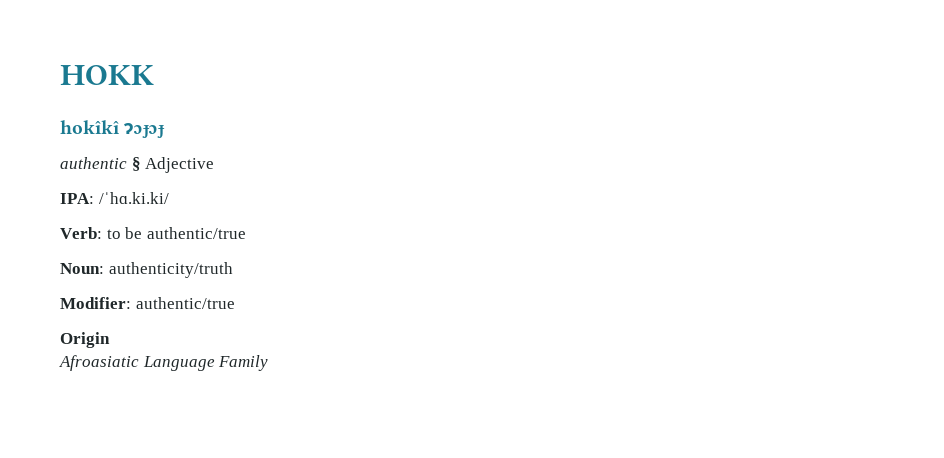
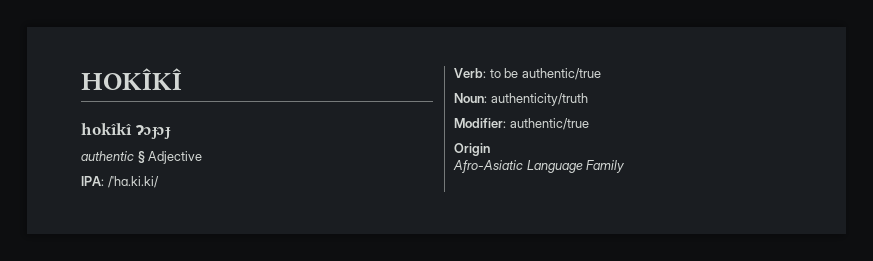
[60,65,154,85] HOKK -> [81,68,182,90] HOKÎKÎ
[59,355,139,371] Afroasiatic -> [453,160,523,173] Afro-Asiatic

